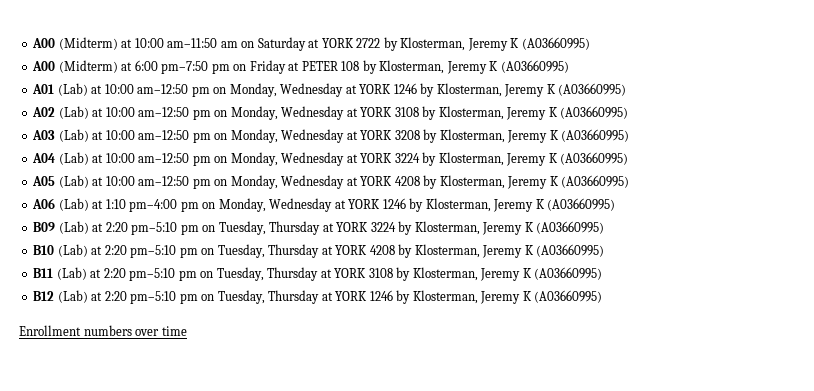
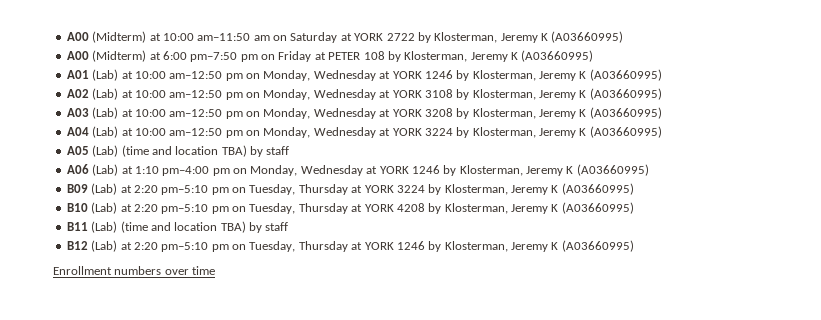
[92,175,630,189] at 10:00 am–12:50 pm on Monday, Wednesday at YORK 4208 by Klosterman, Jeremy K (A03660995) -> [121,145,290,157] (time and location TBA) by staff
[90,267,603,281] at 2:20 pm–5:10 pm on Tuesday, Thursday at YORK 3108 by Klosterman, Jeremy K (A03660995) -> [120,221,289,233] (time and location TBA) by staff

